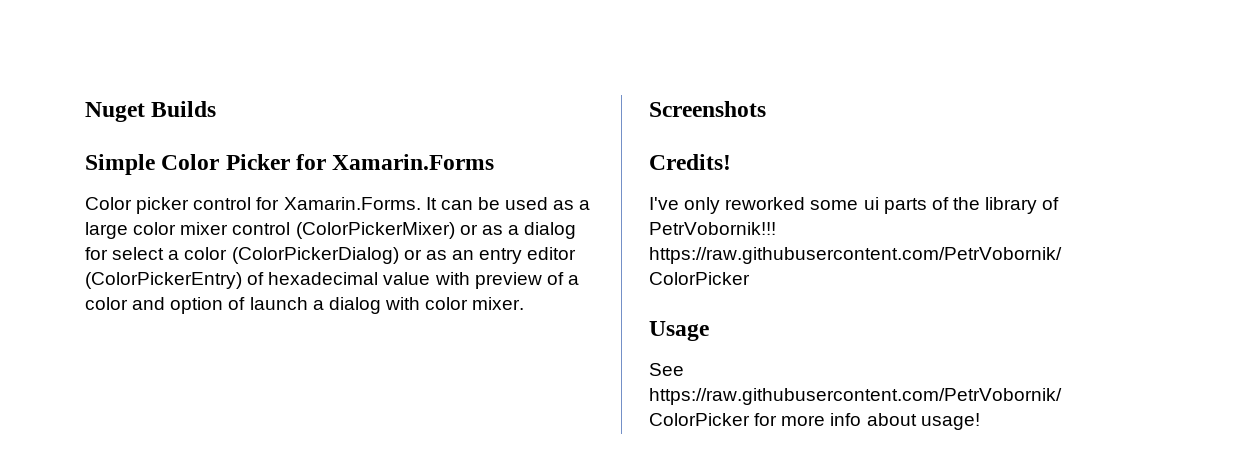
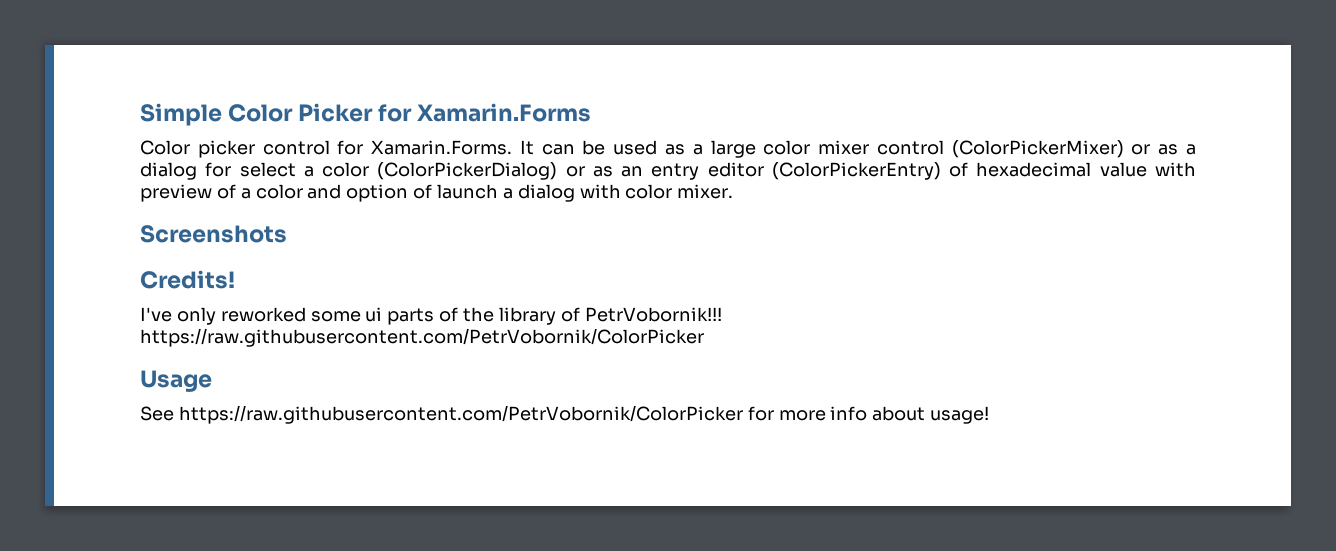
[85,101,217,122] Nuget Builds // -> (140, 114) none

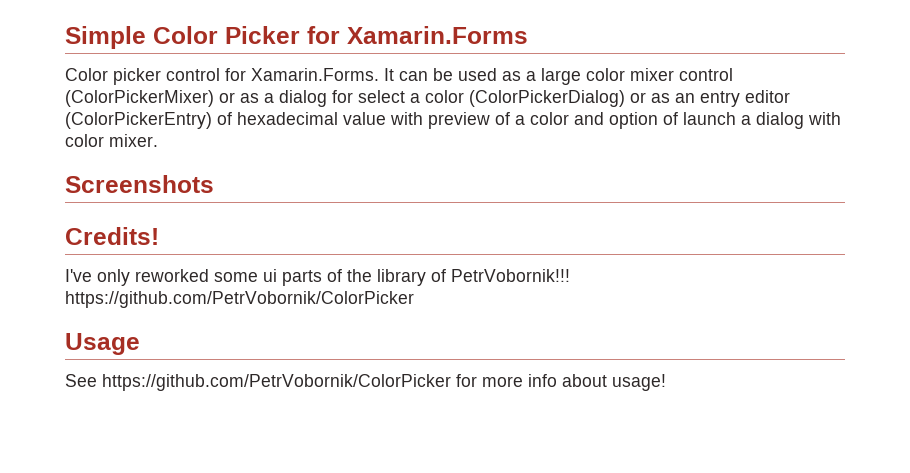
[140,328,704,347] https://raw.githubusercontent.com/PetrVobornik/ColorPicker -> [65,291,414,308] https://github.com/PetrVobornik/ColorPicker
[178,405,743,424] https://raw.githubusercontent.com/PetrVobornik/ColorPicker -> [102,374,451,391] https://github.com/PetrVobornik/ColorPicker

